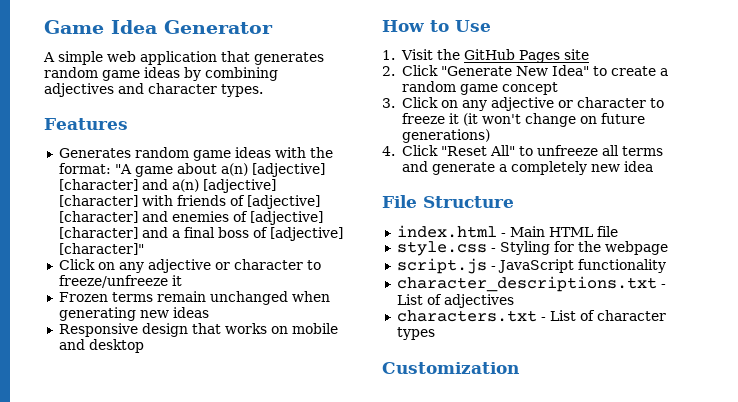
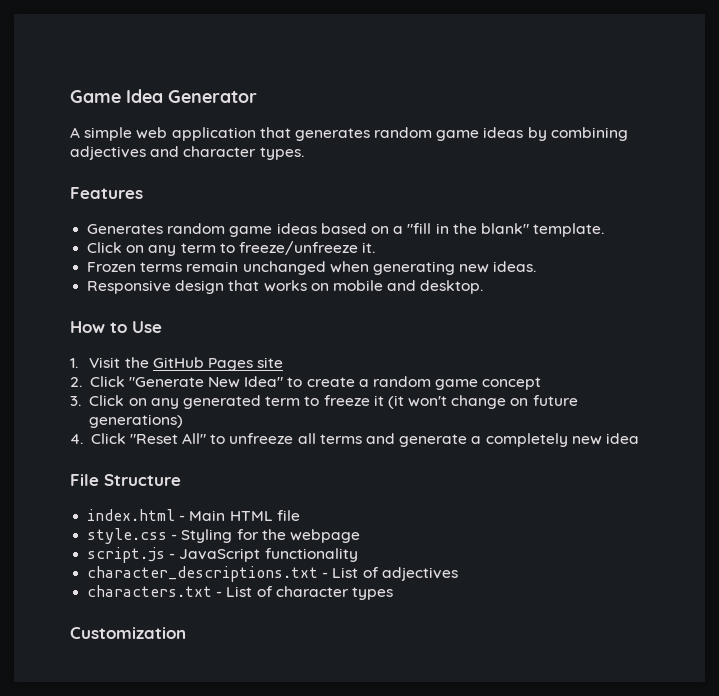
[274,147,333,158] [58,163,325,177] [58,179,276,193] [58,195,320,209] [58,211,323,225] [58,227,343,241] [58,243,144,255] [58,259,303,273] with the format: "A game about a(n) [adjective] [character] and a(n) [adjective] [character] with friends of [adjective] [character] and enemies of [adjective] [character] and a final boss of [adjective] [character]" // Click on any adjective or character -> [320,223,605,237] [87,242,216,256] based on a "fill in the blank" template. // Click on any term
[171,275,182,286] it -> [362,242,376,253] it.
[172,307,209,318] ideas -> [493,261,537,272] ideas.
[88,339,144,353] desktop -> [420,280,484,294] desktop.
[490,97,646,111] adjective or character -> [182,395,301,409] generated term

